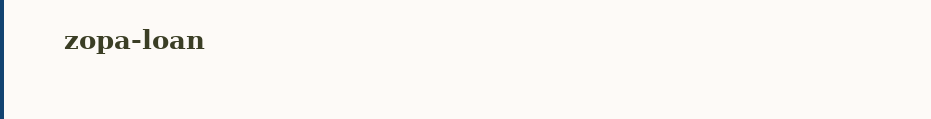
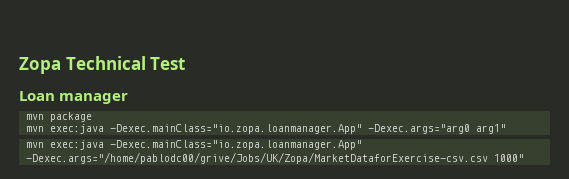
[64,29,205,54] zopa-loan -> [19,56,186,74] [19,91,129,104] [25,112,92,122] [25,124,506,134] [25,140,362,150] [25,152,524,164] Zopa Technical Test // Loan manager // mvn package // mvn exec:java -Dexec.mainClass="io.zopa.loanmanager.App" -Dexec.args="arg0 arg1" // mvn exec:java -Dexec.mainClass="io.zopa.loanmanager.App" -Dexec.args="/home/pablodc00/grive/Jobs/UK/Zopa/MarketDataforExercise-csv.csv 1000"

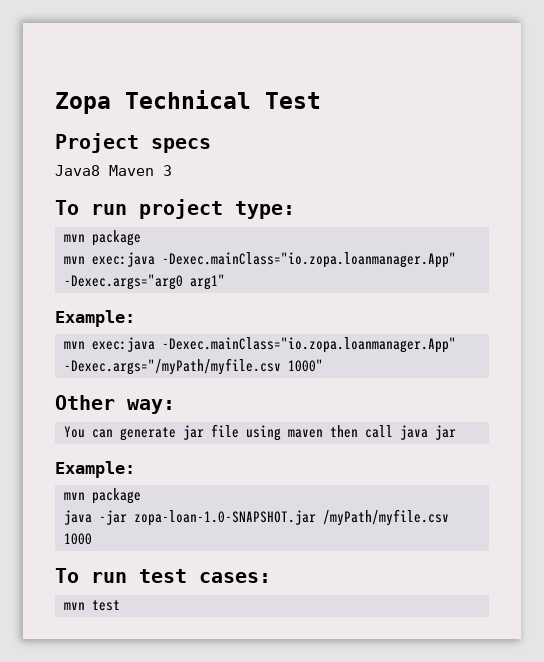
[19,91,129,104] Loan manager -> [55,133,211,153] [55,165,172,176] [55,199,295,219] Project specs // Java8 Maven 3 // To run project type:
[25,140,362,150] [25,152,488,164] // mvn exec:java -Dexec.mainClass="io.zopa.loanmanager.App" -Dexec.args="/home/pablodc00/grive/Jobs/UK/Zopa/MarketDataforExercise-csv.csv -> [55,310,135,327] [63,337,456,353] [63,358,281,375] // Example: // mvn exec:java -Dexec.mainClass="io.zopa.loanmanager.App" -Dexec.args="/myPath/myfile.csv
(524, 158) none -> [55,395,175,414] [63,424,456,441] [55,461,135,478] [63,488,141,504] [63,509,449,526] [63,533,92,545] [55,568,271,583] [63,600,120,611] // Other way: // You can generate jar file using maven then call java jar // Example: // mvn package // java -jar zopa-loan-1.0-SNAPSHOT.jar /myPath/myfile.csv 1000 // To run test cases: // mvn test

